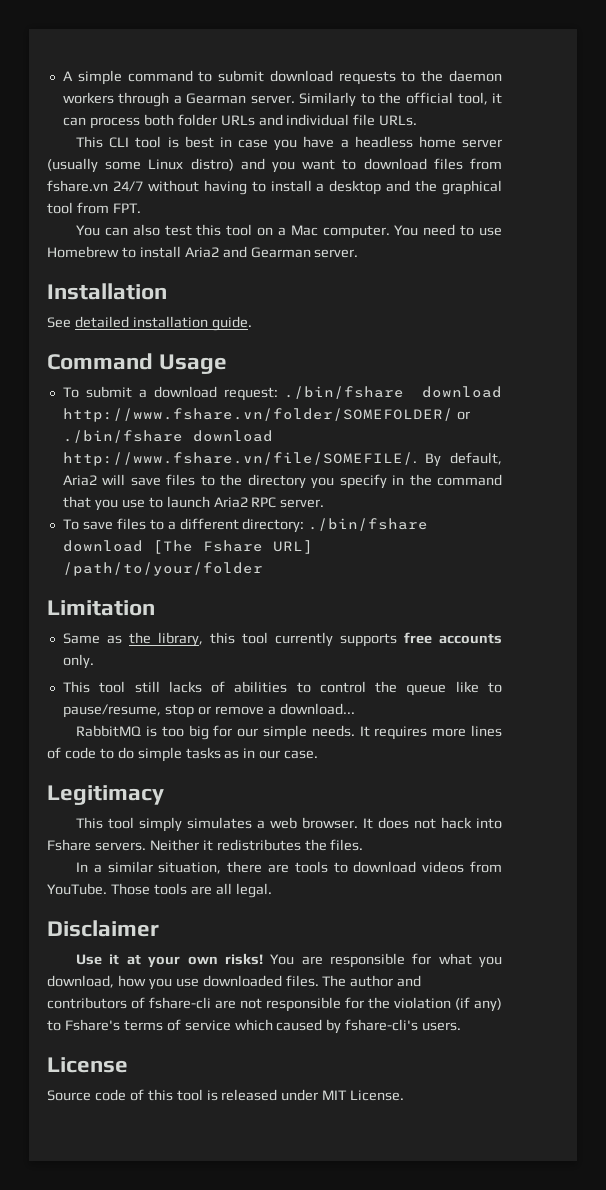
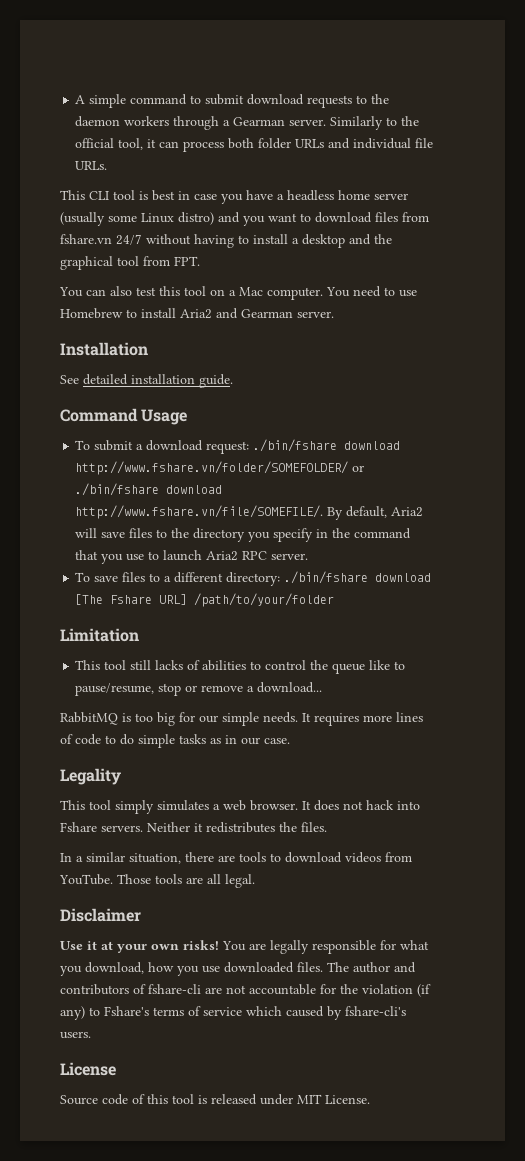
[62,632,502,647] [62,654,94,669] // Same as the library, this tool currently supports free accounts only. -> (139, 635) none
[47,785,164,805] Legitimacy -> [60,768,121,785] Legality
(323, 960) none -> [270,940,309,954] legally
[266,997,341,1012] responsible -> [249,984,316,995] accountable

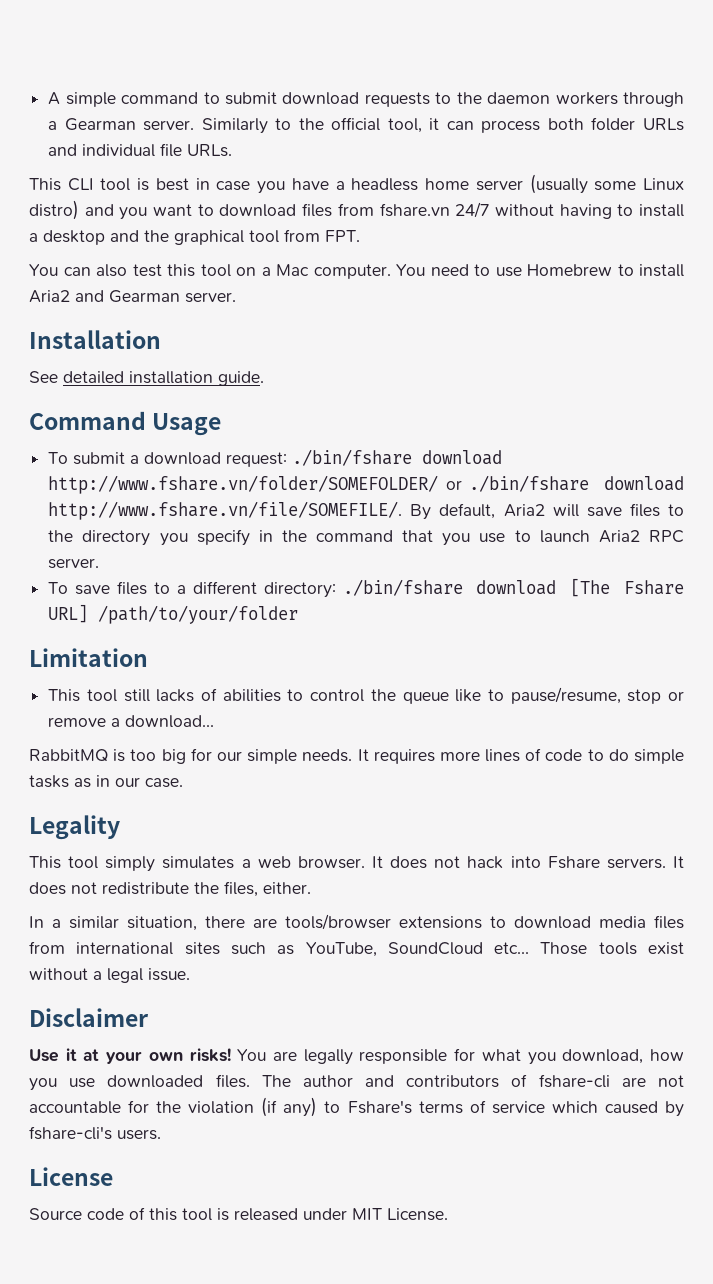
[147,822,327,833] Neither it redistributes the files. -> [673,856,684,868] [29,881,311,897] It does not redistribute the files, either.
[239,852,412,863] [59,874,255,888] tools to download videos from YouTube. Those tools are all legal. -> [285,914,684,930] [29,941,684,957] [29,968,190,983] tools/browser extensions to download media files from international sites such as YouTube, SoundCloud etc... Those tools exist without a legal issue.

